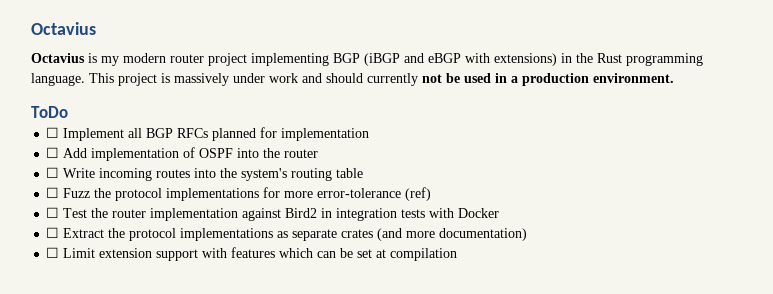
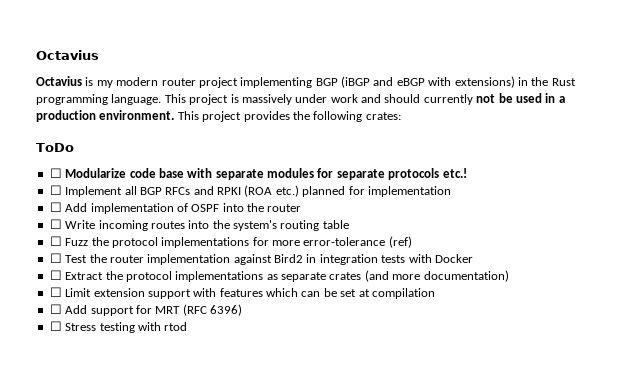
[31,106,68,118] // ToDo -> [177,111,401,122] [36,143,74,152] [49,168,467,180] This project provides the following crates: // ToDo // ☐ Modularize code base with separate modules for separate protocols etc.!
(209, 133) none -> [193,185,299,197] and RPKI (ROA etc.)
(458, 254) none -> [49,304,242,316] [49,321,188,333] // ☐ Add support for MRT (RFC 6396) // ☐ Stress testing with rtod

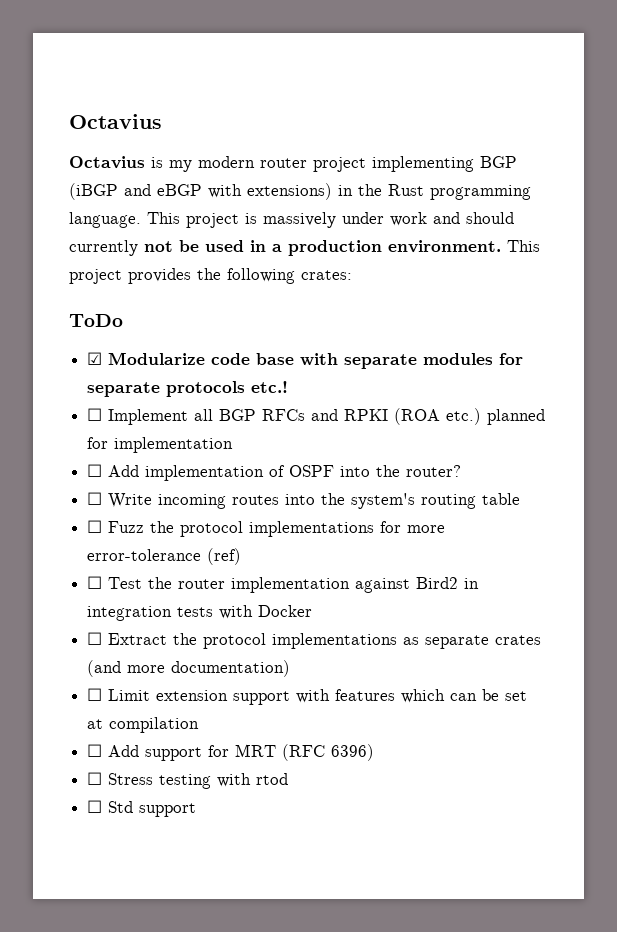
[49,168,62,178] ☐ -> [87,352,103,365] ☑
[267,204,302,212] router -> [406,465,462,477] router?
(188, 326) none -> [87,800,197,817] // ☐ Std support

